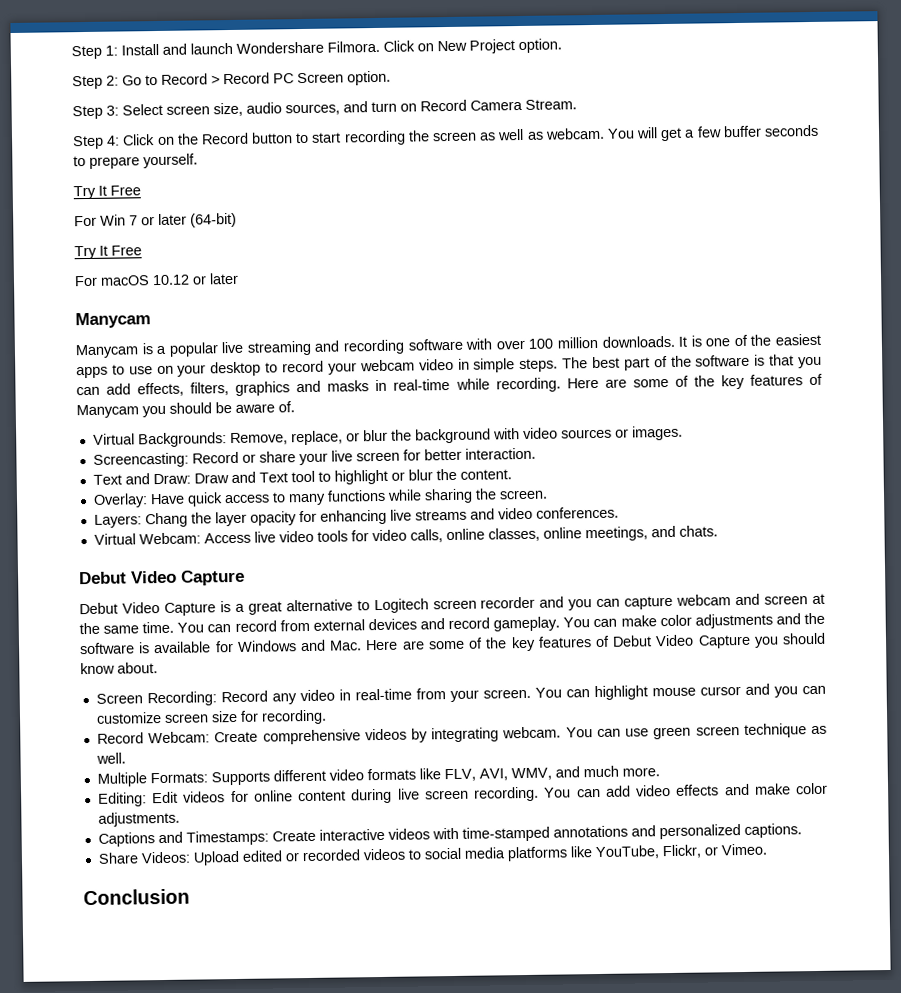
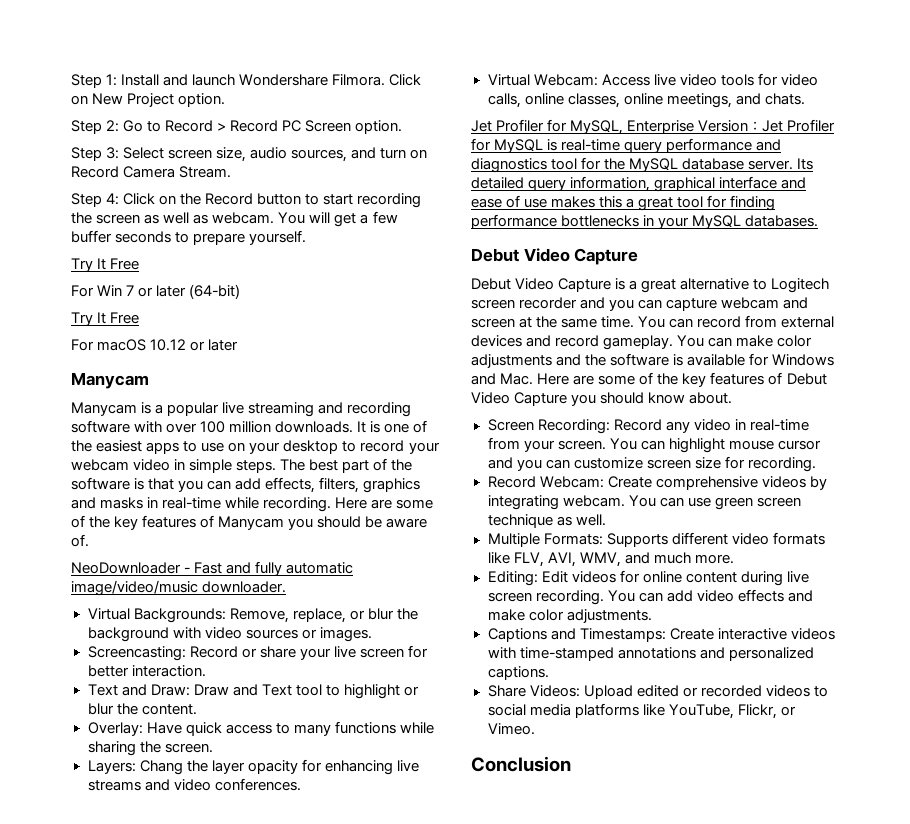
(295, 407) none -> [71,561,354,576] [71,580,287,596] // NeoDownloader - Fast and fully automatic image/video/music downloader.
(718, 531) none -> [471,119,836,135] [471,138,782,153] [471,157,814,173] [471,176,807,192] [471,195,776,211] [471,214,819,229] // Jet Profiler for MySQL, Enterprise Version：Jet Profiler for MySQL is real-time query performance and diagnostics tool for the MySQL database server. Its detailed query information, graphical interface and ease of use makes this a great tool for finding performance bottlenecks in your MySQL databases.

